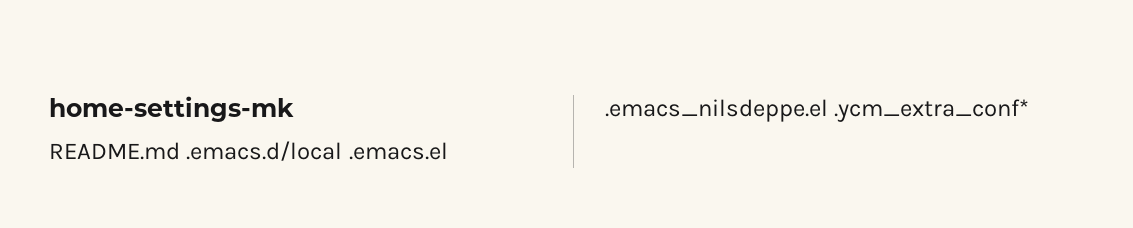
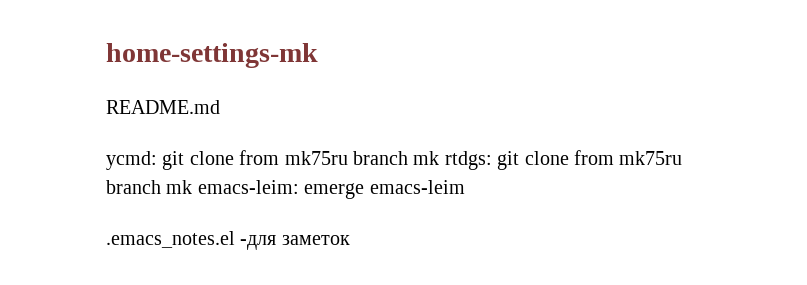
[186,141,448,161] [605,99,1030,122] .emacs.d/local .emacs.el .emacs_nilsdeppe.el .ycm_extra_conf* -> [106,150,683,170] [106,180,465,199] [106,231,350,250] // ycmd: git clone from mk75ru branch mk rtdgs: git clone from mk75ru branch mk emacs-leim: emerge emacs-leim // .emacs_notes.el -для заметок

